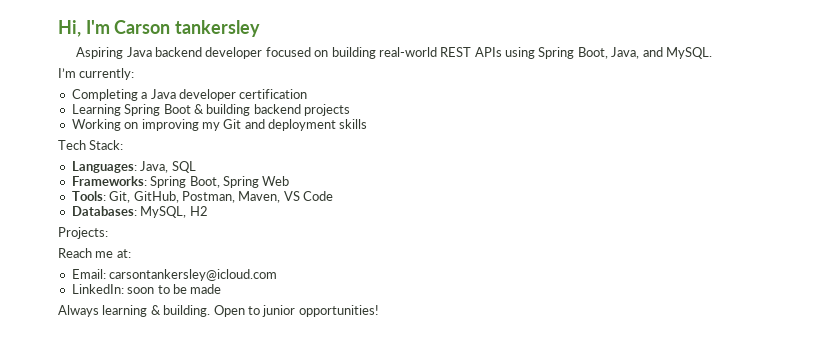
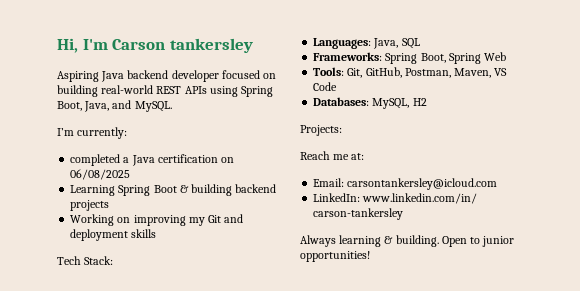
[71,89,138,101] Completing -> [70,154,121,166] completed
[178,89,236,101] developer -> (155, 160) none
(308, 94) none -> [221,157,235,163] [70,169,131,180] on 06/08/2025
[127,284,222,294] soon to be made -> [362,193,478,204] [313,208,404,220] www.linkedin.com/in/ carson-tankersley

